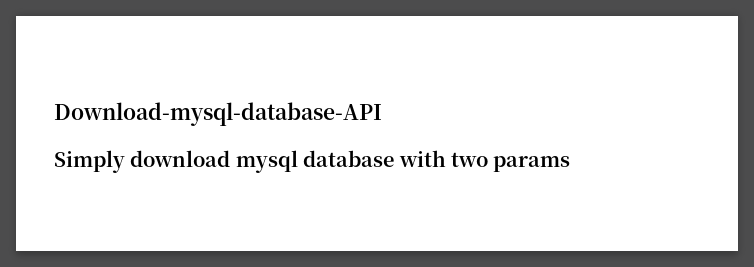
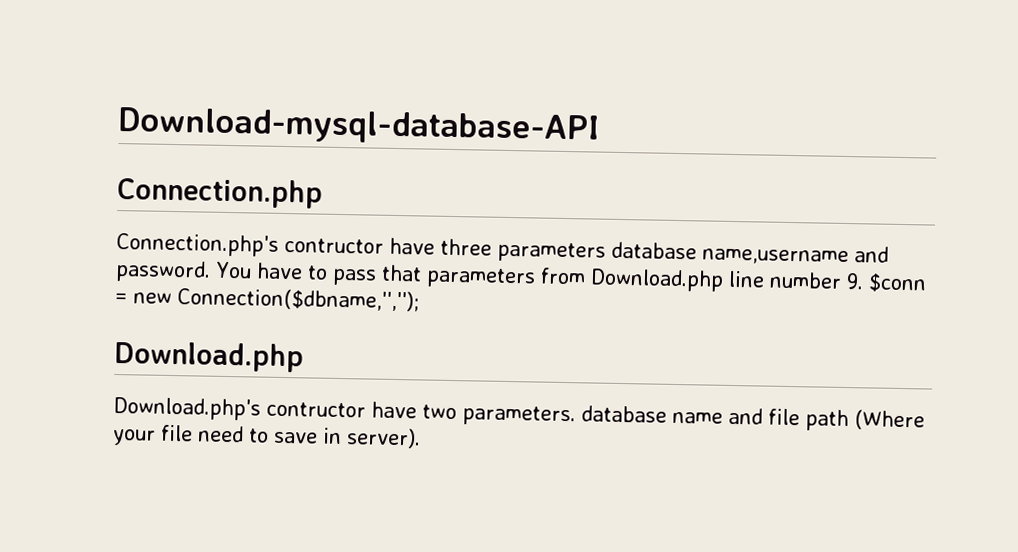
[54,150,571,173] Simply download mysql database with two params -> [117,177,323,209] [116,233,889,266] [115,260,927,293] [115,287,420,312] [114,340,304,373] [113,396,925,432] [112,424,421,449] Connection.php // Connection.php's contructor have three parameters database name,username and password. You have to pass that parameters from Download.php line number 9. $conn = new Connection($dbname,'',''); // Download.php // Download.php's contructor have two parameters. database name and file path (Where your file need to save in server).

